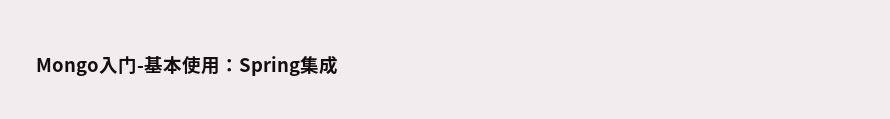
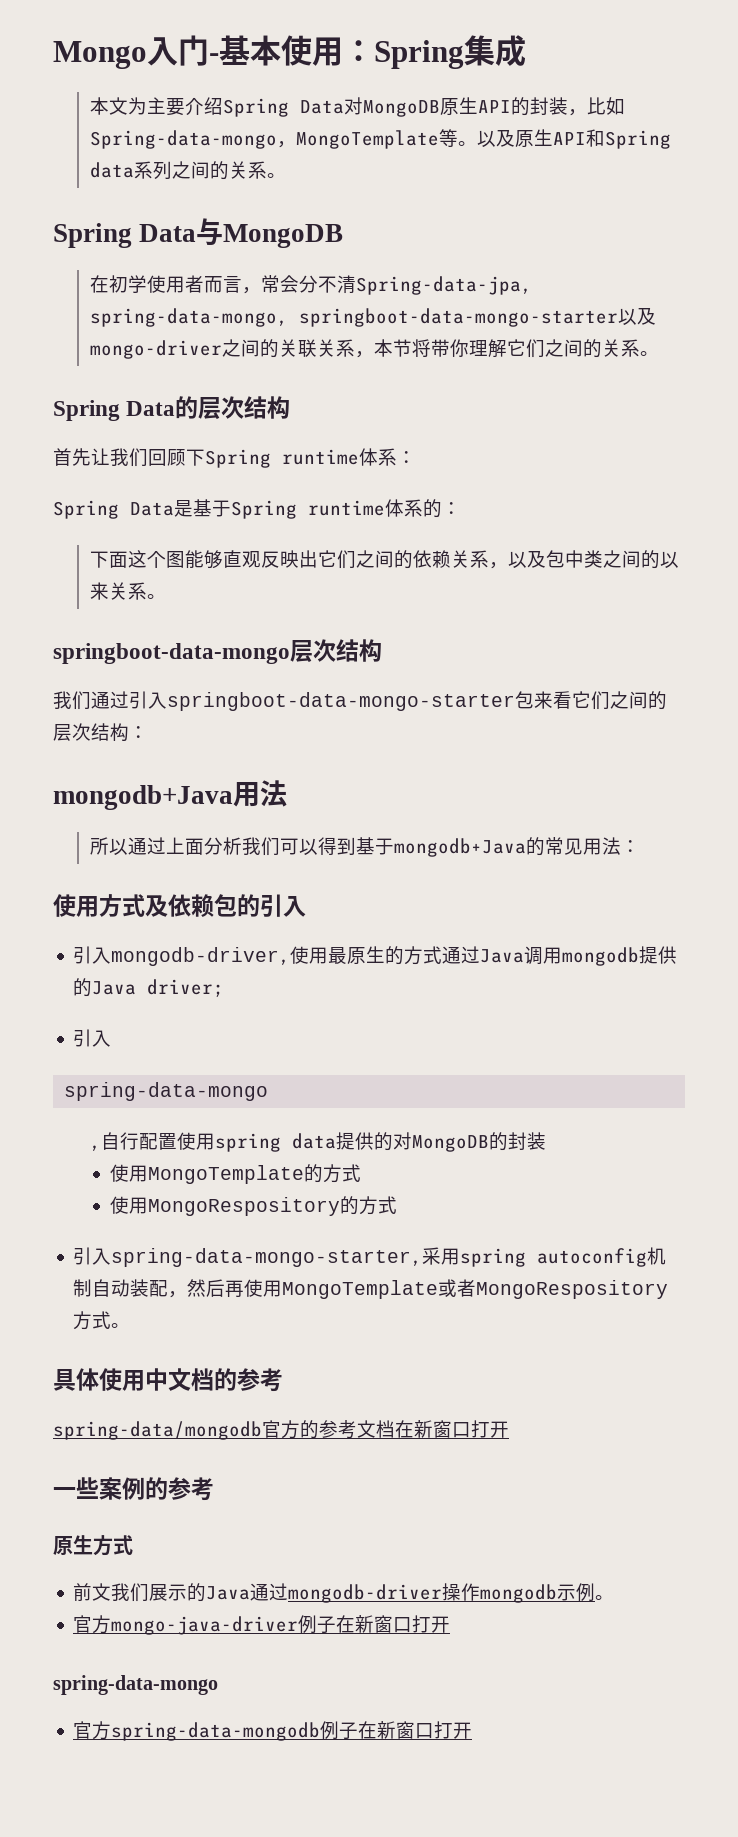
(338, 65) none -> [89,97,625,117] [89,129,671,149] [89,161,286,180] [53,218,344,248] [89,275,532,295] [89,307,656,327] [89,339,659,359] [53,396,291,421] [53,448,416,468] [53,499,461,519] [89,550,679,569] [89,582,166,600] [53,639,382,664] [53,691,667,711] [53,723,148,742] [53,780,287,810] [89,837,640,857] [53,894,306,917] [73,946,678,966] [73,978,225,997] [73,1029,112,1047] [64,1082,269,1101] [89,1132,546,1152] [109,1164,361,1184] [109,1196,397,1216] [73,1247,667,1267] [73,1279,669,1299] [73,1311,131,1330] [53,1368,283,1392] [53,1420,509,1440] [53,1477,214,1501] [53,1535,133,1556] [73,1583,615,1603] [73,1615,451,1635] [53,1675,218,1695] [73,1721,473,1741] // 本文为主要介绍Spring Data对MongoDB原生API的封装，比如Spring-data-mongo，MongoTemplate等。以及原生API和Spring data系列之间的关系。 // Spring Data与MongoDB // 在初学使用者而言，常会分不清Spring-data-jpa, spring-data-mongo, springboot-data-mongo-starter以及mongo-driver之间的关联关系，本节将带你理解它们之间的关系。 // Spring Data的层次结构 // 首先让我们回顾下Spring runtime体系： // Spring Data是基于Spring runtime体系的： // 下面这个图能够直观反映出它们之间的依赖关系，以及包中类之间的以来关系。 // springboot-data-mongo层次结构 // 我们通过引入springboot-data-mongo-starter包来看它们之间的层次结构： // mongodb+Java用法 // 所以通过上面分析我们可以得到基于mongodb+Java的常见用法： // 使用方式及依赖包的引入 // 引入mongodb-driver,使用最原生的方式通过Java调用mongodb提供的Java driver; // 引入 // spring-data-mongo // ,自行配置使用spring data提供的对MongoDB的封装 // 使用MongoTemplate的方式 // 使用MongoRespository的方式 // 引入spring-data-mongo-starter,采用spring autoconfig机制自动装配，然后再使用MongoTemplate或者MongoRespository方式。 // 具体使用中文档的参考 // spring-data/mongodb官方的参考文档在新窗口打开 // 一些案例的参考 // 原生方式 // 前文我们展示的Java通过mongodb-driver操作mongodb示例。 // 官方mongo-java-driver例子在新窗口打开 // spring-data-mongo // 官方spring-data-mongodb例子在新窗口打开

